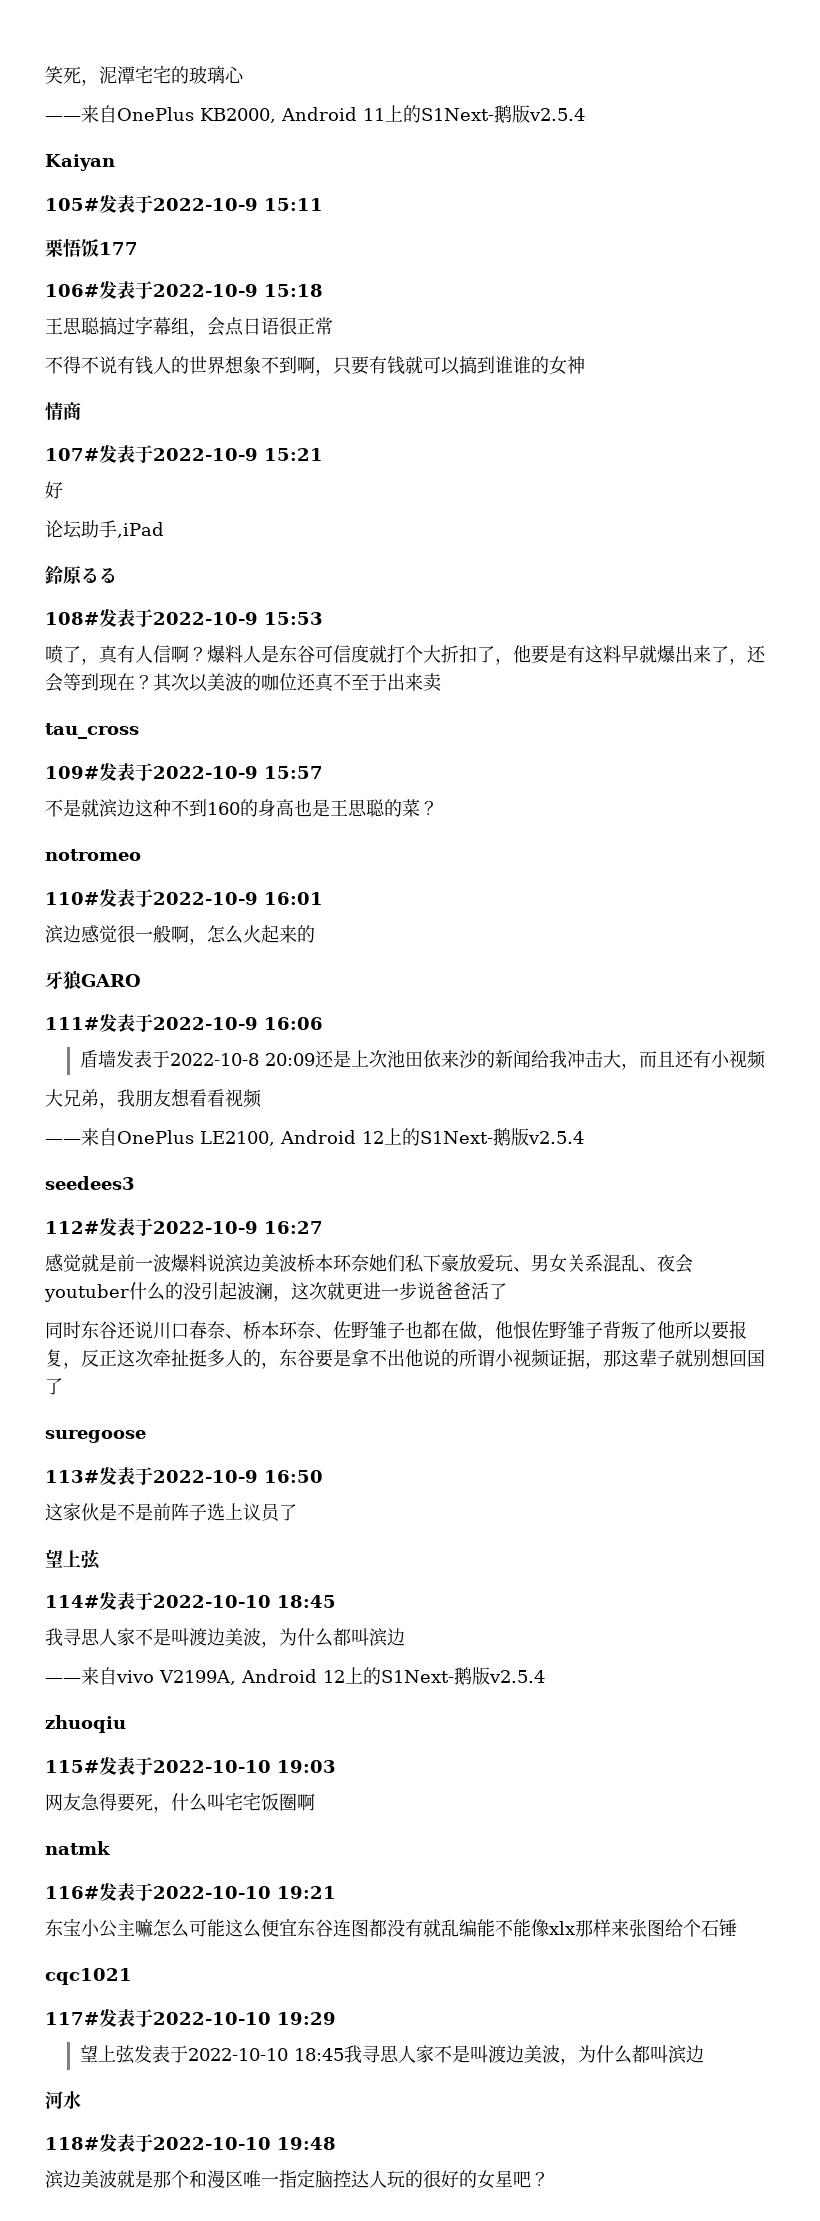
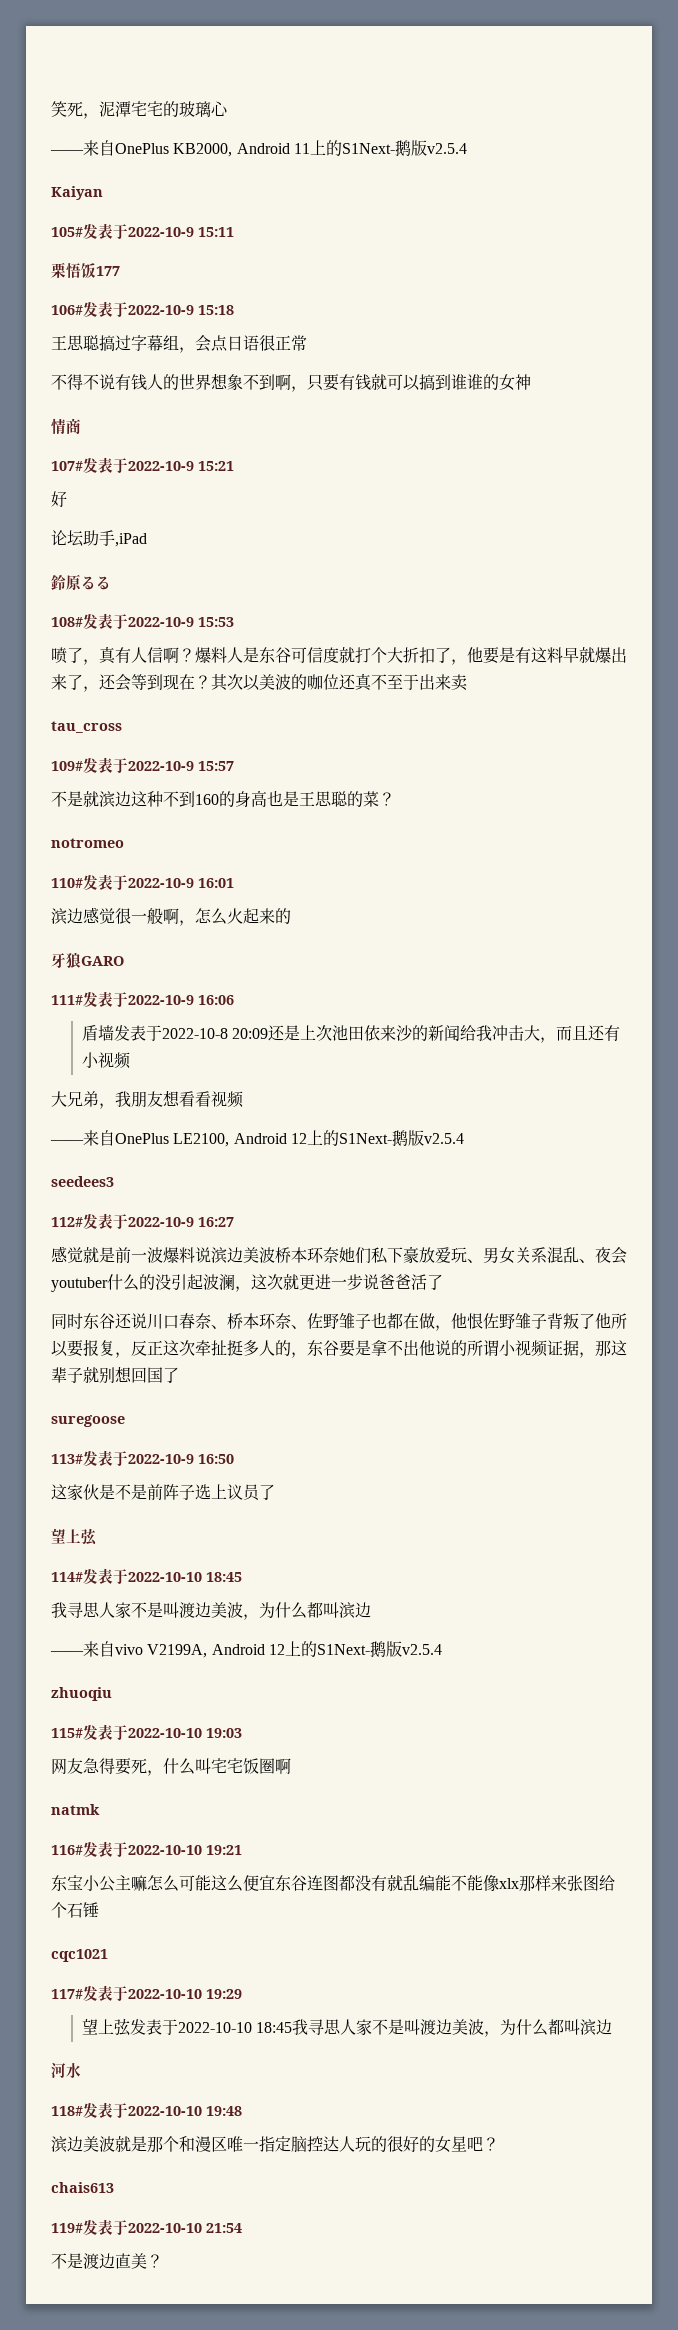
(549, 2179) none -> [51,2182,114,2193] [51,2219,242,2236] [51,2253,163,2269] // chais613 // 119#发表于2022-10-10 21:54 // 不是渡边直美？

